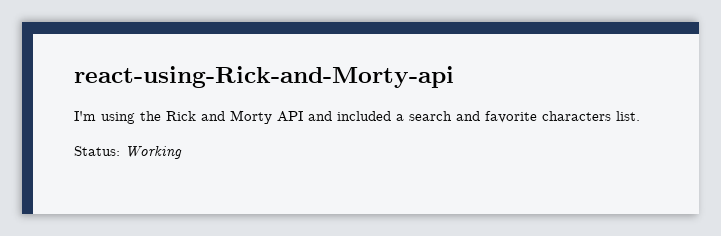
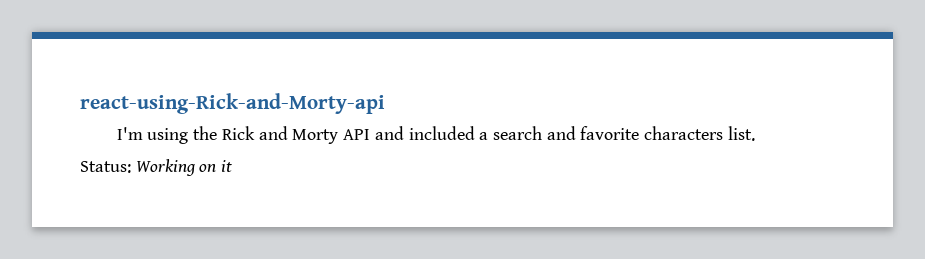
(182, 152) none -> [199,160,233,172] on it

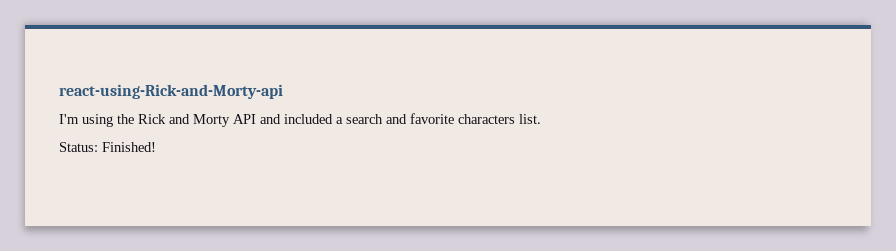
[135,159,233,176] Working on it -> [102,142,156,152] Finished!

